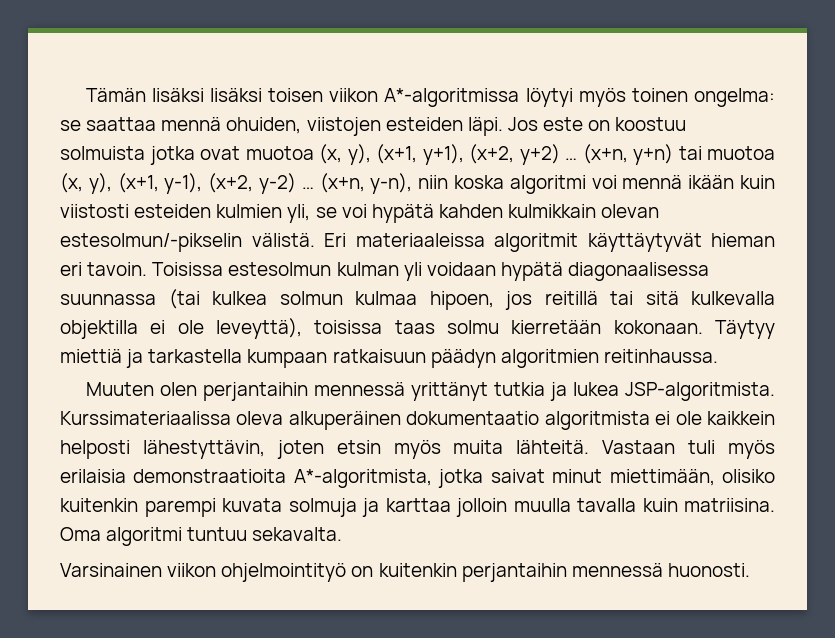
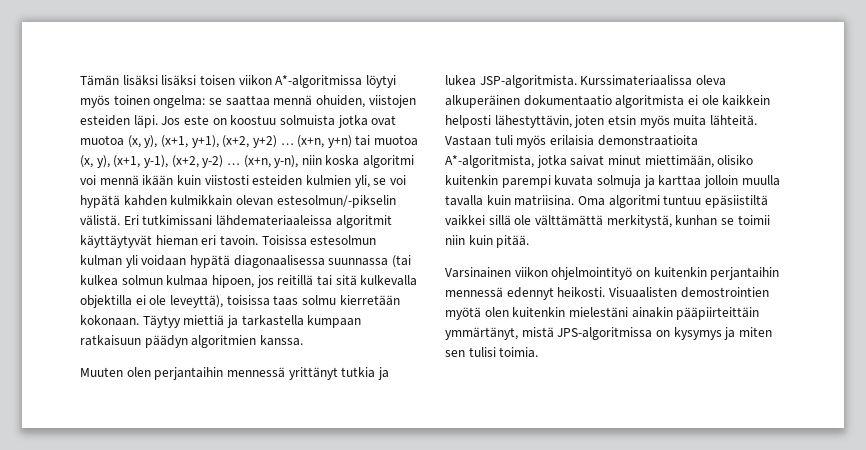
[355,233,485,247] materiaaleissa -> [142,215,332,226] tutkimissani lähdemateriaaleissa
[603,349,718,363] reitinhaussa. -> [259,335,303,346] kanssa.
[252,527,343,541] sekavalta. -> [704,195,768,208] [445,215,770,228] [445,235,530,248] epäsiistiltä vaikkei sillä ole välttämättä merkitystä, kunhan se toimii niin kuin pitää.
[667,563,750,577] huonosti. -> [506,287,769,300] [445,307,760,320] [445,327,772,340] [445,347,539,358] edennyt heikosti. Visuaalisten demostrointien myötä olen kuitenkin mielestäni ainakin pääpiirteittäin ymmärtänyt, mistä JPS-algoritmissa on kysymys ja miten sen tulisi toimia.

